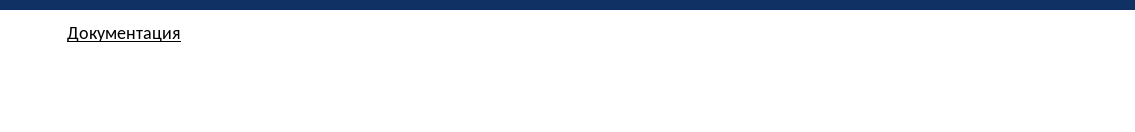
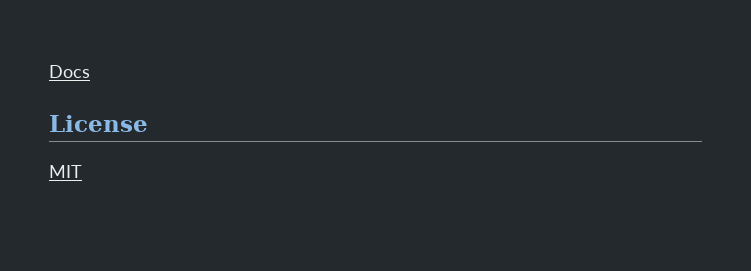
[67,27,181,42] Документация -> [49,65,90,78] [49,115,148,132] [49,165,82,178] Docs // License // MIT

